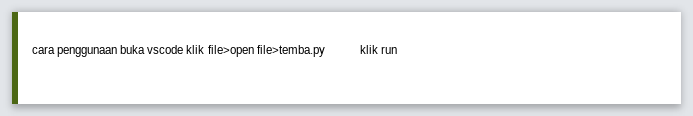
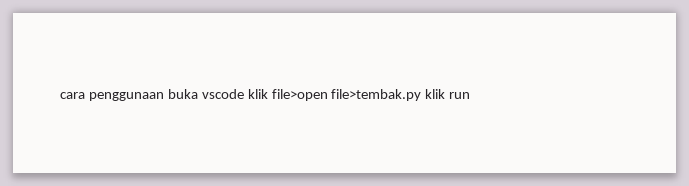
[256,45,325,57] file>temba.py -> [331,89,422,101] file>tembak.py

